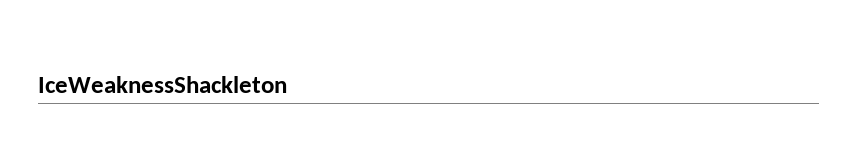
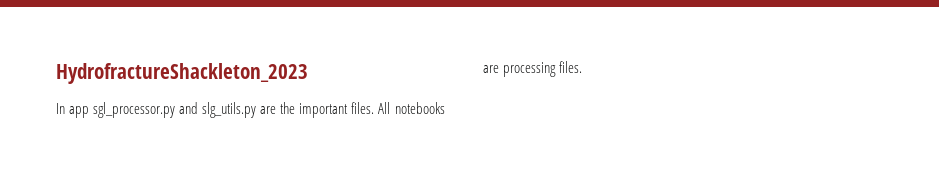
[38,76,287,93] IceWeaknessShackleton -> [56,63,308,84] [56,102,445,118] [483,61,583,77] HydrofractureShackleton_2023 // In app sgl_processor.py and slg_utils.py are the important files. All notebooks are processing files.

